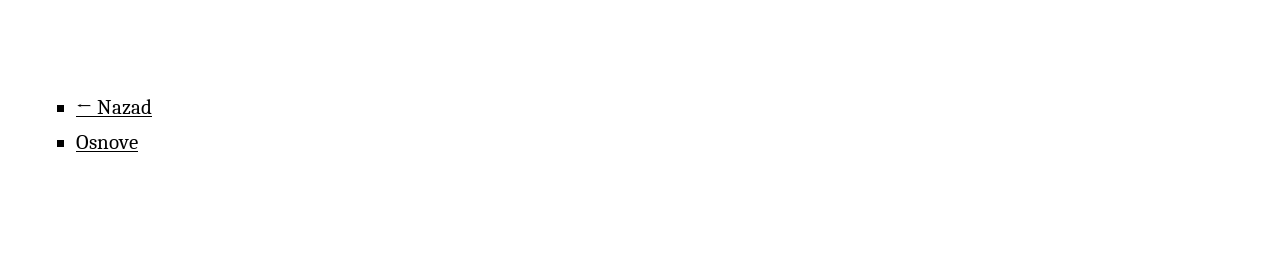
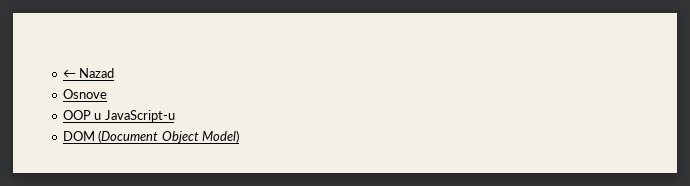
(138, 142) none -> [62,110,175,122] [62,130,239,143] // OOP u JavaScript-u // DOM (Document Object Model)

